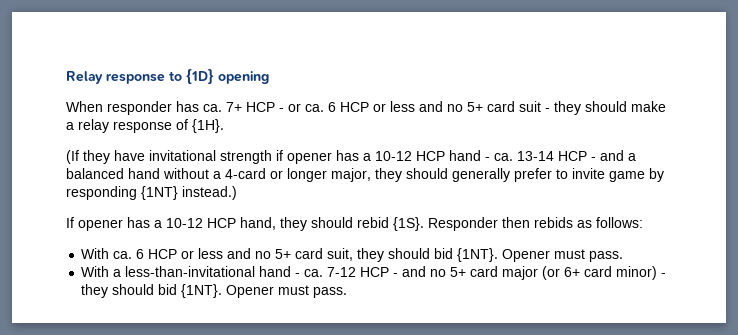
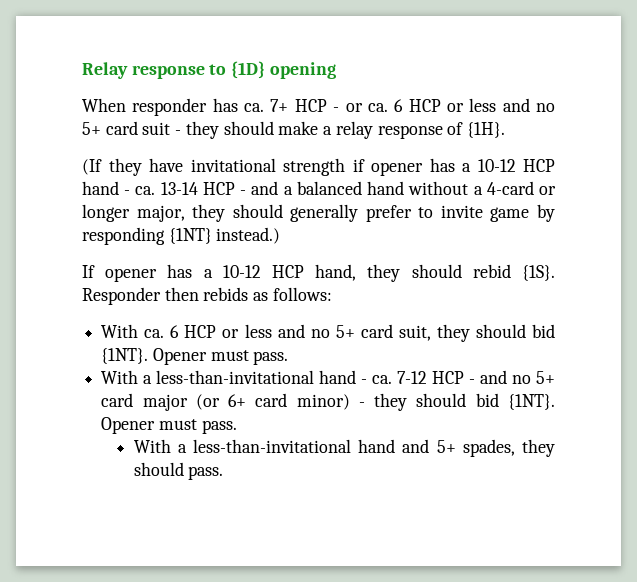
(348, 292) none -> [133,439,555,457] [133,462,224,480] // With a less-than-invitational hand and 5+ spades, they should pass.

